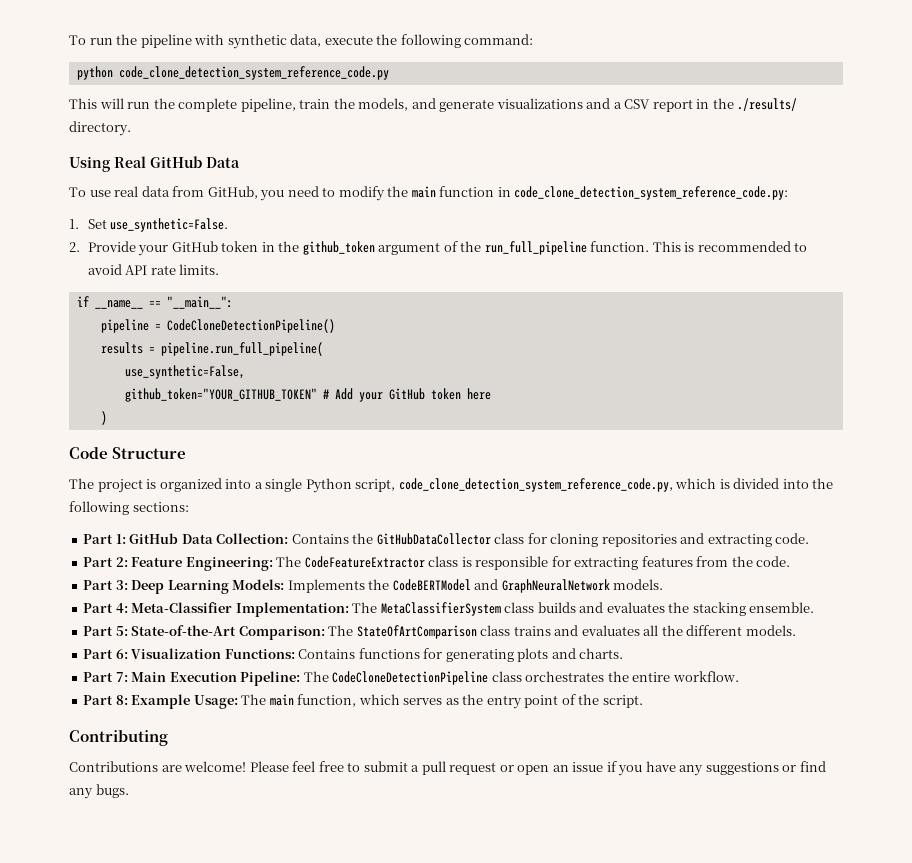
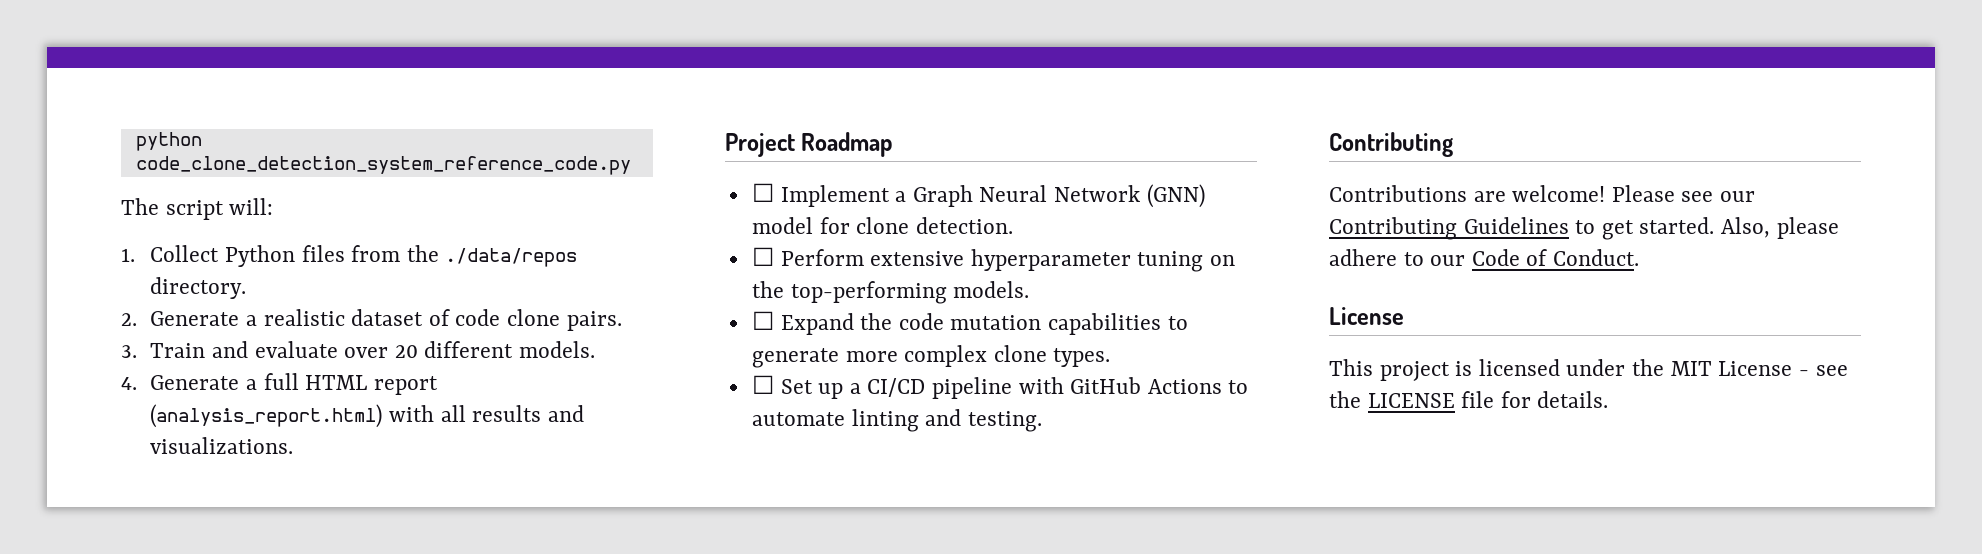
[69,34,534,49] [76,66,389,80] [69,98,798,112] [69,121,131,136] [69,156,240,172] [69,186,789,201] [69,218,229,232] [69,241,808,256] [87,264,220,275] [76,296,233,309] [100,319,335,333] [100,342,323,356] [124,365,245,379] [124,388,491,402] [100,411,107,425] [69,447,187,459] [69,478,834,493] [69,501,189,515] [83,533,810,547] [83,556,791,571] [83,579,664,594] [83,602,815,617] [83,625,796,640] [83,648,624,662] [83,671,739,686] [83,694,643,709] To run the pipeline with synthetic data, execute the following command: // python code_clone_detection_system_reference_code.py // This will run the complete pipeline, train the models, and generate visualizations and a CSV report in the ./results/ directory. // Using Real GitHub Data // To use real data from GitHub, you need to modify the main function in code_clone_detection_system_reference_code.py: // 1. Set use_synthetic=False. // 2. Provide your GitHub token in the github_token argument of the run_full_pipeline function. This is recommended to avoid API rate limits. // if __name__ == "__main__": // pipeline = CodeCloneDetectionPipeline() // results = pipeline.run_full_pipeline( // use_synthetic=False, // github_token="YOUR_GITHUB_TOKEN" # Add your GitHub token here // ) // Code Structure // The project is organized into a single Python script, code_clone_detection_system_reference_code.py, which is divided into the following sections: // Part 1: GitHub Data Collection: Contains the GitHubDataCollector class for cloning repositories and extracting code. // Part 2: Feature Engineering: The CodeFeatureExtractor class is responsible for extracting features from the code. // Part 3: Deep Learning Models: Implements the CodeBERTModel and GraphNeuralNetwork models. // Part 4: Meta-Classifier Implementation: The MetaClassifierSystem class builds and evaluates the stacking ensemble. // Part 5: State-of-the-Art Comparison: The StateOfArtComparison class trains and evaluates all the different models. // Part 6: Visualization Functions: Contains functions for generating plots and charts. // Part 7: Main Execution Pipeline: The CodeCloneDetectionPipeline class orchestrates the entire workflow. // Part 8: Example Usage: The main function, which serves as the entry point of the script. -> [135,132,202,151] [135,156,631,175] [121,198,274,220] [121,245,578,267] [150,277,247,299] [121,309,622,331] [121,341,595,358] [121,373,438,395] [150,404,584,428] [150,437,294,454] [725,132,893,157] [751,183,1205,208] [751,217,1013,234] [751,247,1236,272] [751,281,1030,304] [751,311,1188,335] [751,345,1111,368] [751,375,1249,399] [751,409,1042,432] python code_clone_detection_system_reference_code.py // The script will: // 1. Collect Python files from the ./data/repos directory. // 2. Generate a realistic dataset of code clone pairs. // 3. Train and evaluate over 20 different models. // 4. Generate a full HTML report (analysis_report.html) with all results and visualizations. // Project Roadmap // ☐ Implement a Graph Neural Network (GNN) model for clone detection. // ☐ Perform extensive hyperparameter tuning on the top-performing models. // ☐ Expand the code mutation capabilities to generate more complex clone types. // ☐ Set up a CI/CD pipeline with GitHub Actions to automate linting and testing.
[292,761,826,776] [69,784,129,799] feel free to submit a pull request or open an issue if you have any suggestions or find any bugs. -> [1681,191,1756,202] [1329,217,1839,240] [1329,249,1640,266] [1329,307,1404,325] [1329,359,1848,381] [1329,391,1609,408] see our Contributing Guidelines to get started. Also, please adhere to our Code of Conduct. // License // This project is licensed under the MIT License - see the LICENSE file for details.

